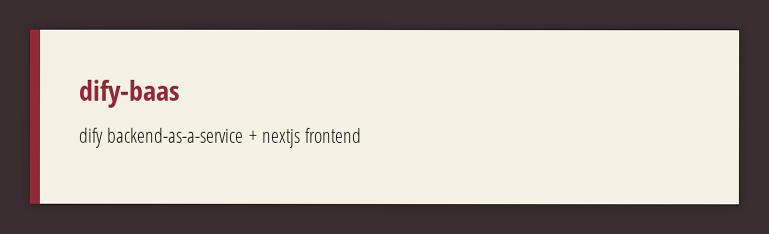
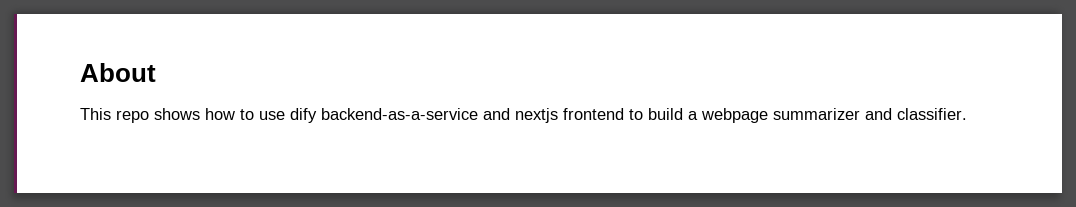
[79,79,180,108] dify-baas // -> [80,63,156,82] [80,108,285,123] About // This repo shows how to use
[247,129,257,143] + -> [483,108,510,120] and
(362, 135) none -> [629,108,967,123] to build a webpage summarizer and classifier.

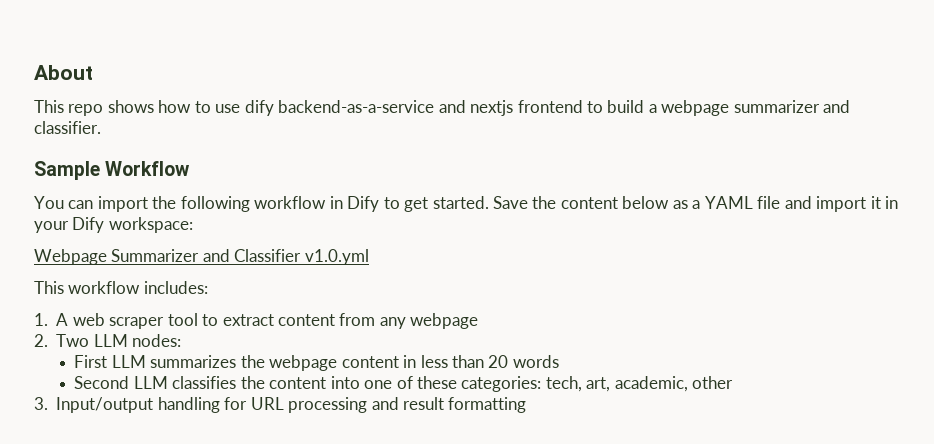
(967, 114) none -> [34,161,191,180] [34,196,899,212] [34,217,193,233] [34,249,369,265] [34,281,208,294] [34,313,479,329] [34,334,182,347] [74,355,559,371] [74,376,734,392] [34,397,527,413] // Sample Workflow // You can import the following workflow in Dify to get started. Save the content below as a YAML file and import it in your Dify workspace: // Webpage Summarizer and Classifier v1.0.yml // This workflow includes: // 1. A web scraper tool to extract content from any webpage // 2. Two LLM nodes: // First LLM summarizes the webpage content in less than 20 words // Second LLM classifies the content into one of these categories: tech, art, academic, other // 3. Input/output handling for URL processing and result formatting

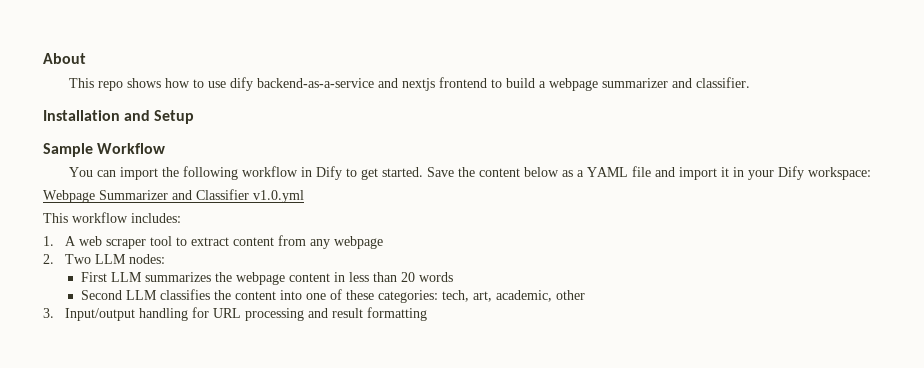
(101, 127) none -> [43,110,195,124] // Installation and Setup

